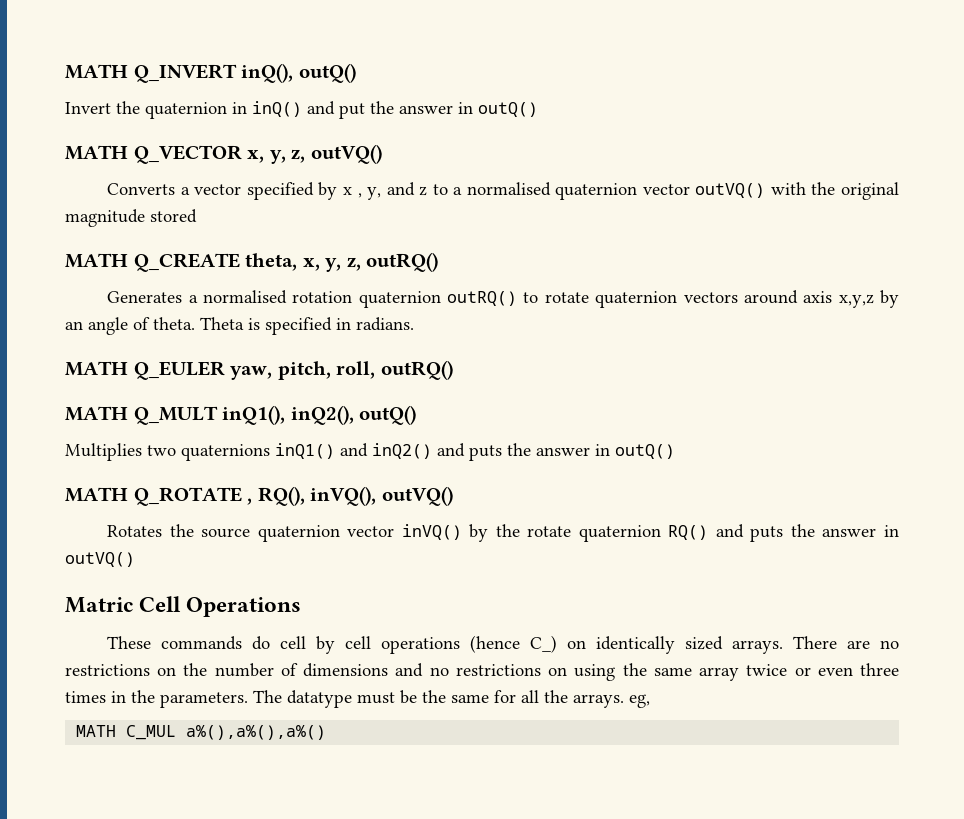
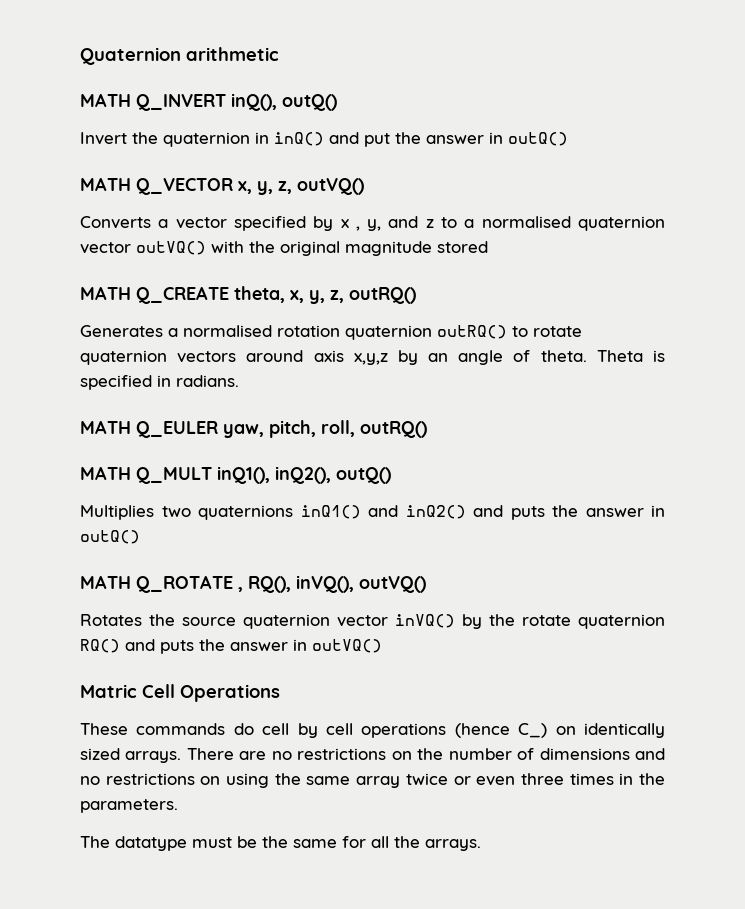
(65, 71) none -> [80,47,279,65] Quaternion arithmetic //
(248, 700) none -> (178, 806) //
[629,694,650,708] [76,725,327,740] eg, // MATH C_MUL a%(),a%(),a%() -> (481, 845) none

